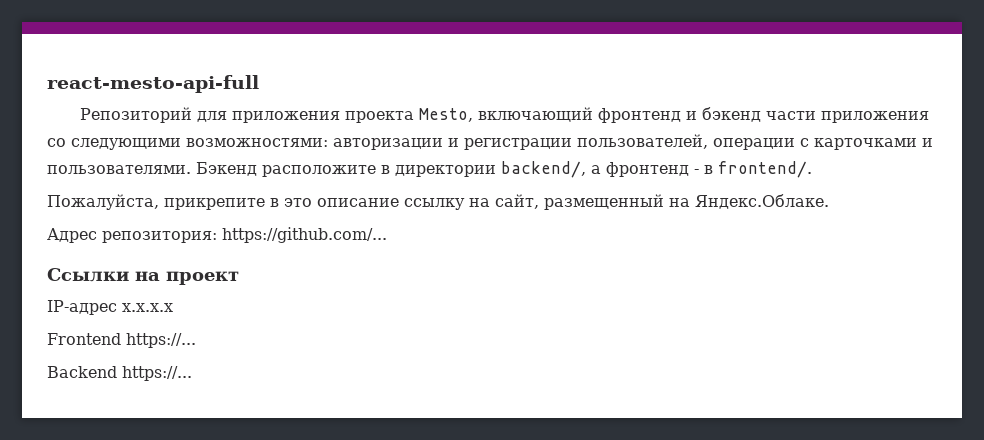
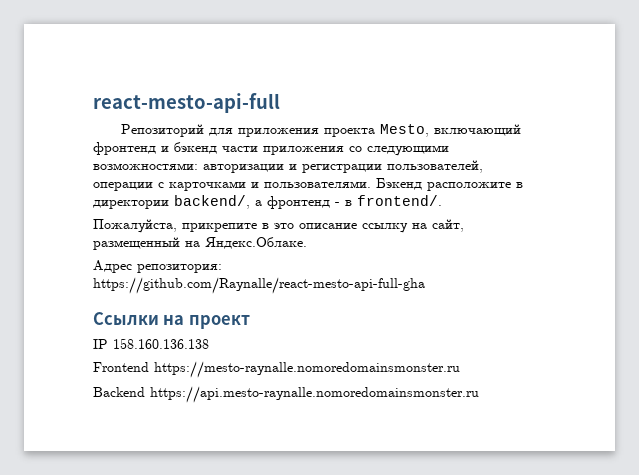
[222,227,387,243] https://github.com/... -> [93,277,425,294] https://github.com/Raynalle/react-mesto-api-full-gha
[47,300,173,315] IP-адрес x.x.x.x -> [93,338,209,349] IP 158.160.136.138
[126,333,196,348] https://... -> [154,361,460,378] https://mesto-raynalle.nomoredomainsmonster.ru
[122,366,192,381] https://... -> [150,386,479,403] https://api.mesto-raynalle.nomoredomainsmonster.ru

